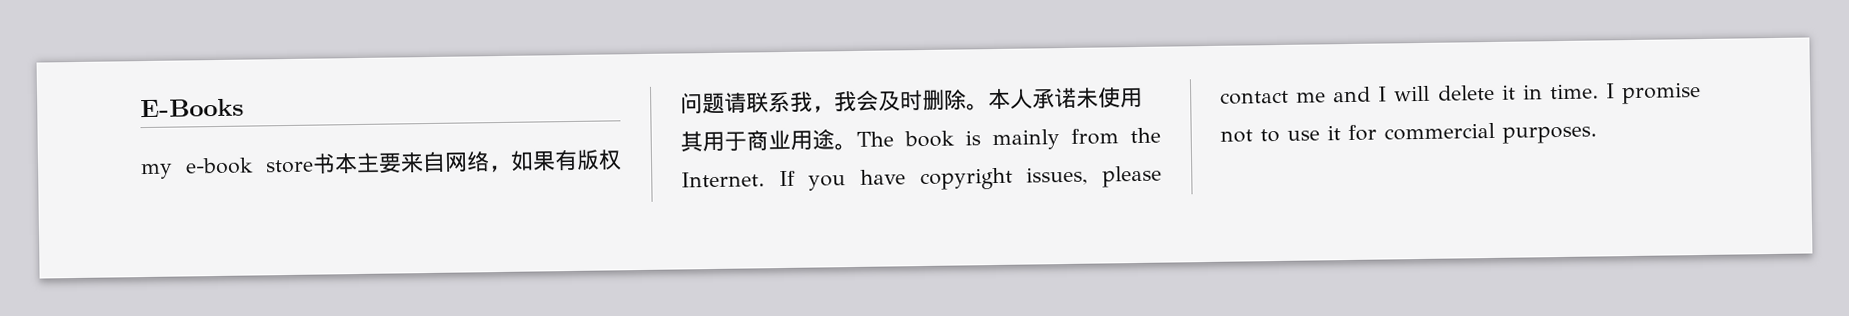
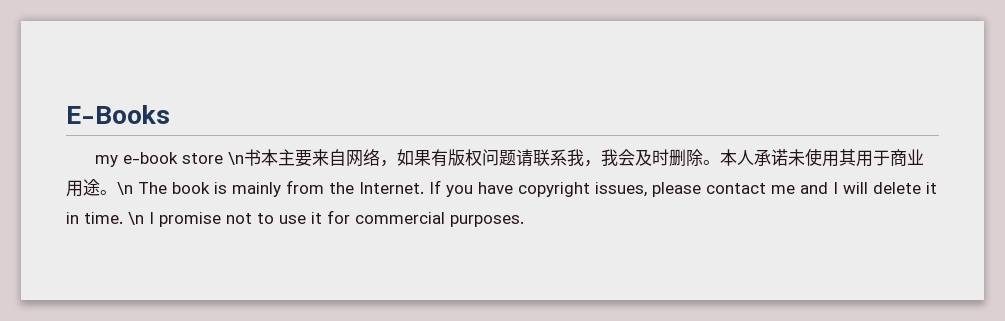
(314, 166) none -> [227,152,244,165] \n
(857, 146) none -> [117,182,133,195] \n
(1599, 91) none -> [128,212,144,225] \n

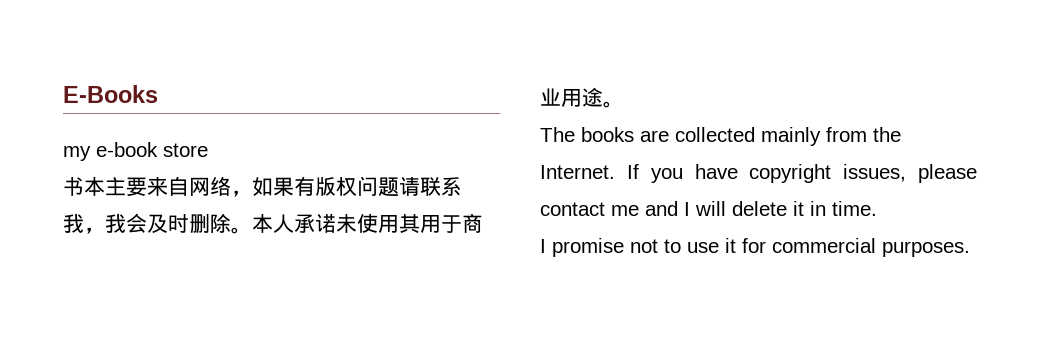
[227,152,244,165] \n -> (208, 150) //
[117,182,227,195] \n The book is -> [540,127,755,142] // The books are collected
[128,212,144,225] \n -> (877, 208) //

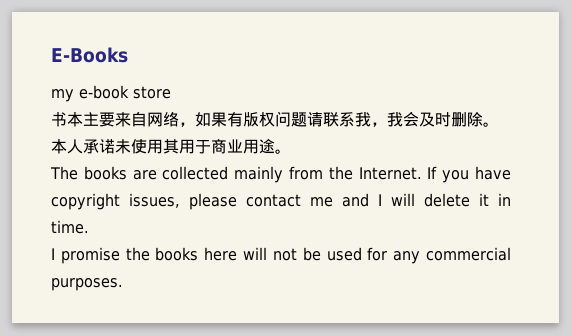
[630,238,766,253] not to use it for -> [125,247,421,264] the books here will not be used for any

